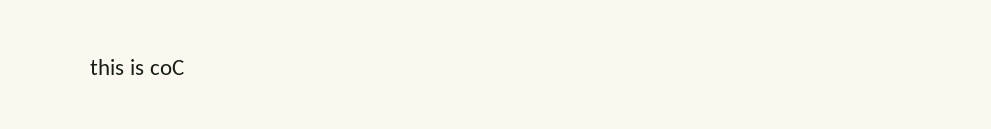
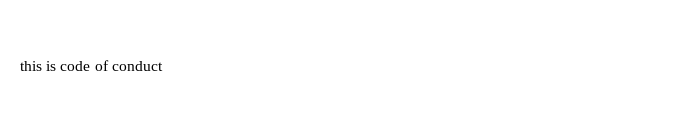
[150,60,185,75] coC -> [60,60,163,71] code of conduct

